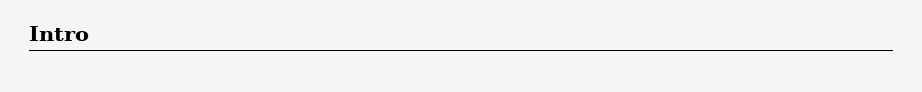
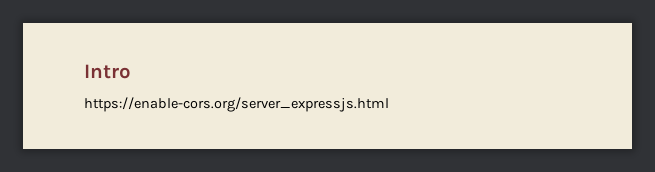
(89, 33) none -> [84,97,389,112] // https://enable-cors.org/server_expressjs.html

